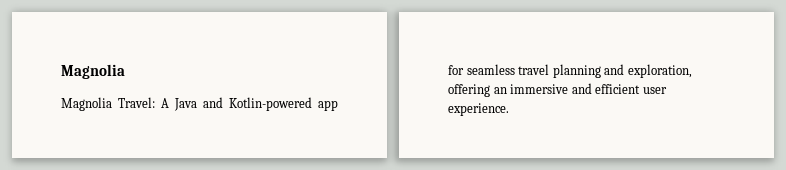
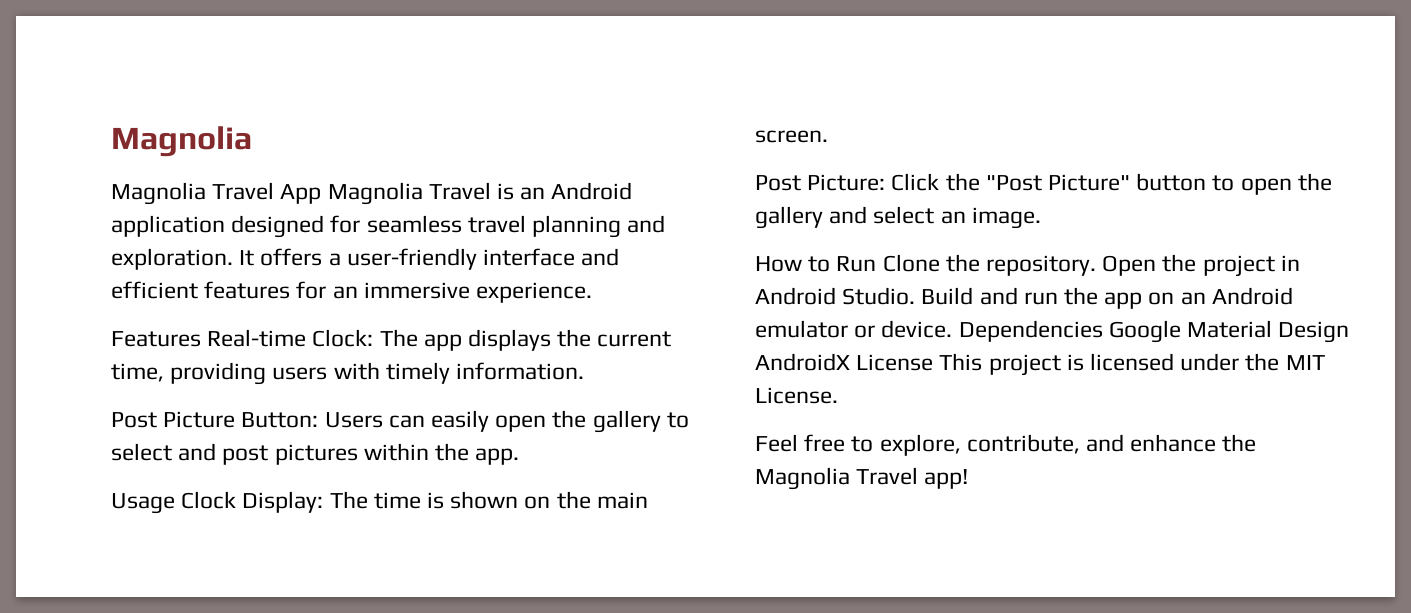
[118,97,338,111] Travel: A Java and Kotlin-powered app -> [212,182,633,205] [111,215,325,238] Travel App Magnolia Travel is an Android application designed
[627,64,692,78] [448,83,667,97] [448,103,509,116] exploration, offering an immersive and efficient user experience. -> [111,248,620,270] [111,281,593,303] [111,329,672,351] [111,362,585,385] [111,410,689,433] [111,443,520,465] [111,491,648,514] [755,130,828,143] [755,173,1332,195] [755,206,1041,229] [755,254,1300,277] [755,287,1293,309] [755,320,1350,343] [755,353,1325,376] [755,387,838,404] [755,434,1257,456] [755,467,969,490] exploration. It offers a user-friendly interface and efficient features for an immersive experience. // Features Real-time Clock: The app displays the current time, providing users with timely information. // Post Picture Button: Users can easily open the gallery to select and post pictures within the app. // Usage Clock Display: The time is shown on the main screen. // Post Picture: Click the "Post Picture" button to open the gallery and select an image. // How to Run Clone the repository. Open the project in Android Studio. Build and run the app on an Android emulator or device. Dependencies Google Material Design AndroidX License This project is licensed under the MIT License. // Feel free to explore, contribute, and enhance the Magnolia Travel app!

